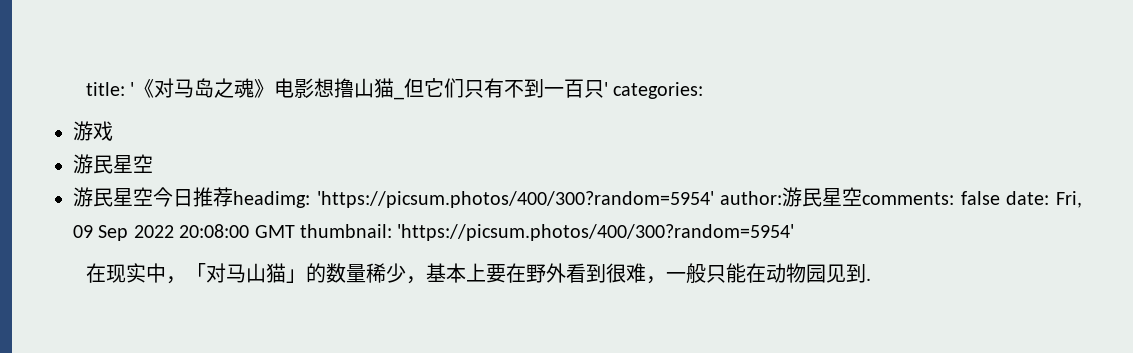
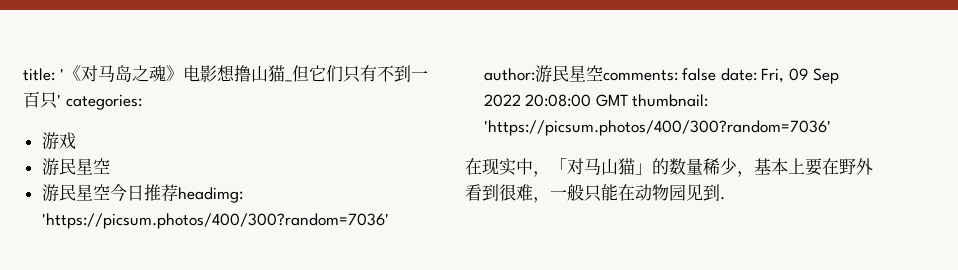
[316,191,714,208] 'https://picsum.photos/400/300?random=5954' -> [41,213,389,229] 'https://picsum.photos/400/300?random=7036'
[397,224,795,241] 'https://picsum.photos/400/300?random=5954' -> [483,120,831,136] 'https://picsum.photos/400/300?random=7036'

